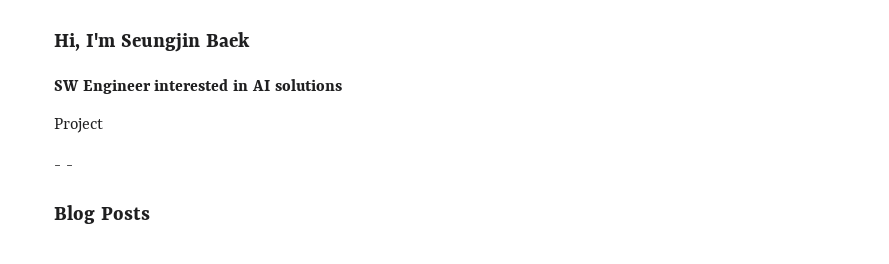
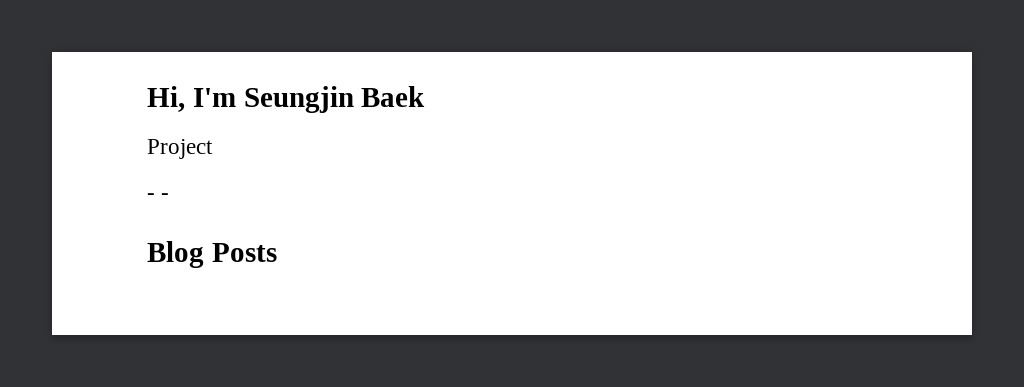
[54,79,342,94] // SW Engineer interested in AI solutions -> (426, 96) none

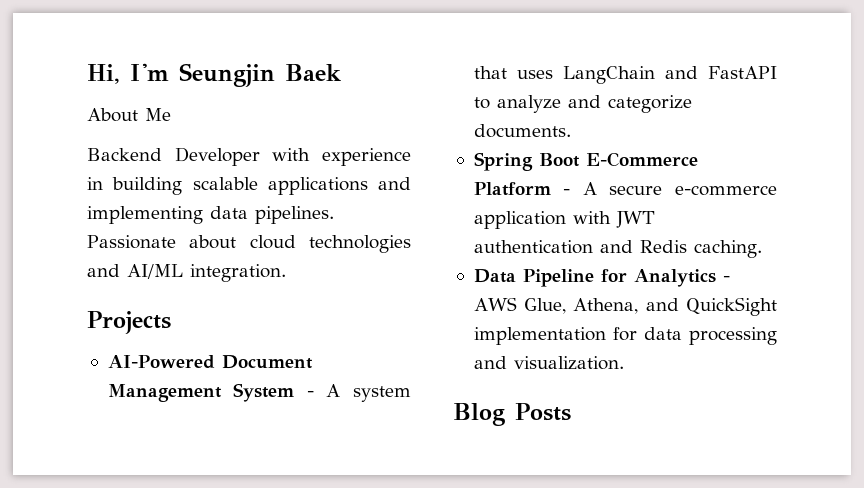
[147,139,213,159] [147,193,170,200] Project // - - -> [87,108,171,122] [87,147,411,166] [87,177,411,195] [87,206,334,224] [87,235,411,253] [87,264,286,282] [87,311,171,334] [107,355,313,369] [107,383,411,402] [473,66,777,84] [473,95,692,113] [473,124,571,138] [473,152,698,171] [473,182,777,196] [473,211,655,229] [473,240,762,258] [473,269,730,287] [473,297,777,316] [473,327,777,345] [473,356,624,370] About Me // Backend Developer with experience in building scalable applications and implementing data pipelines. Passionate about cloud technologies and AI/ML integration. // Projects // AI-Powered Document Management System - A system that uses LangChain and FastAPI to analyze and categorize documents. // Spring Boot E-Commerce Platform - A secure e-commerce application with JWT authentication and Redis caching. // Data Pipeline for Analytics - AWS Glue, Athena, and QuickSight implementation for data processing and visualization.

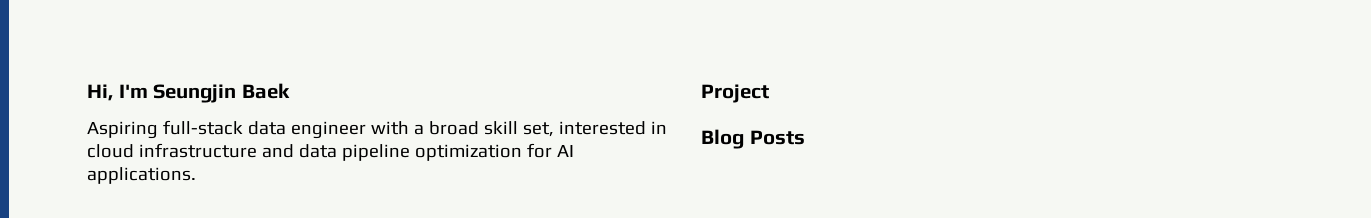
[87,108,171,122] [87,147,411,166] [87,177,411,195] [87,206,334,224] [87,235,411,253] [87,264,286,282] [87,311,171,334] [107,355,313,369] [107,383,411,402] [473,66,777,84] [473,95,692,113] [473,124,571,138] [473,152,698,171] [473,182,777,196] [473,211,655,229] [473,240,762,258] [473,269,730,287] [473,297,777,316] [473,327,777,345] [473,356,624,370] About Me // Backend Developer with experience in building scalable applications and implementing data pipelines. Passionate about cloud technologies and AI/ML integration. // Projects // AI-Powered Document Management System - A system that uses LangChain and FastAPI to analyze and categorize documents. // Spring Boot E-Commerce Platform - A secure e-commerce application with JWT authentication and Redis caching. // Data Pipeline for Analytics - AWS Glue, Athena, and QuickSight implementation for data processing and visualization. -> [87,120,667,139] [87,143,574,161] [87,167,196,184] [701,84,769,103] Aspiring full-stack data engineer with a broad skill set, interested in cloud infrastructure and data pipeline optimization for AI applications. // Project

